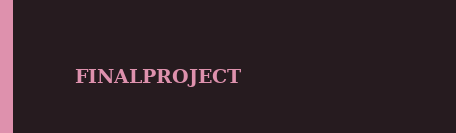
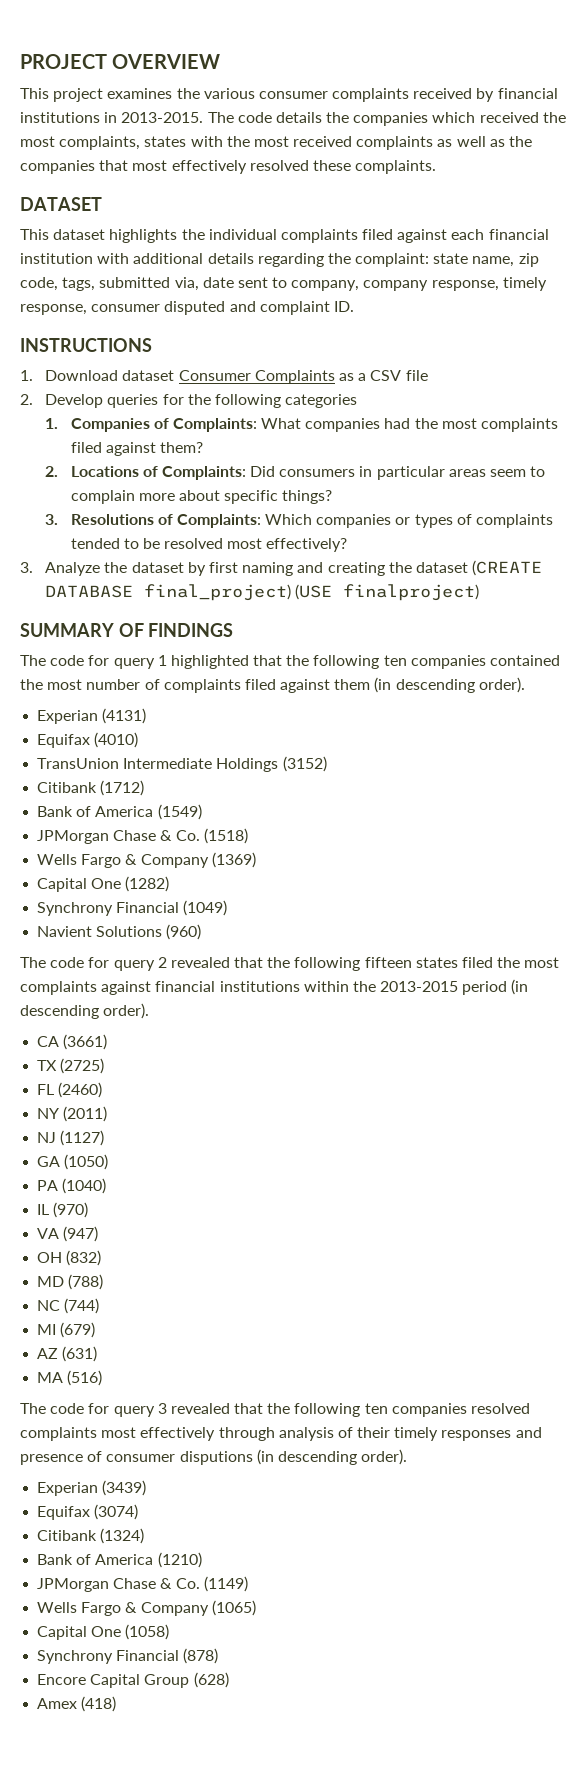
[75,69,241,87] FINALPROJECT -> [20,54,221,69] [20,88,558,102] [20,112,566,126] [20,136,533,150] [20,160,437,174] [20,197,102,211] [20,229,549,243] [20,253,539,267] [20,277,547,291] [20,301,354,315] [20,338,152,352] [20,370,428,384] [20,394,358,408] [45,418,559,432] [70,442,203,456] [45,466,546,480] [70,490,333,504] [45,514,554,528] [70,538,348,552] [20,560,543,576] [45,584,480,601] [20,623,234,637] [20,655,561,669] [20,677,525,693] [37,708,147,724] [37,732,139,748] [37,756,327,772] [37,780,145,796] [37,804,202,820] [37,828,248,844] [37,852,256,868] [37,876,170,892] [37,900,228,916] [37,924,202,940] [20,957,560,971] [20,979,529,995] [20,1003,150,1019] [37,1034,108,1050] [37,1058,105,1074] [37,1082,103,1098] [37,1106,108,1122] [37,1130,105,1146] [37,1154,109,1170] [37,1178,107,1194] [37,1202,89,1218] [37,1226,99,1242] [37,1250,102,1266] [37,1274,104,1290] [37,1298,100,1314] [37,1322,96,1338] [37,1346,98,1362] [37,1370,103,1386] [20,1403,531,1417] [20,1427,542,1441] [20,1449,408,1465] [37,1480,147,1496] [37,1504,139,1520] [37,1528,145,1544] [37,1552,202,1568] [37,1576,248,1592] [37,1600,256,1616] [37,1624,170,1640] [37,1648,219,1664] [37,1672,229,1688] [37,1696,117,1712] PROJECT OVERVIEW // This project examines the various consumer complaints received by financial institutions in 2013-2015. The code details the companies which received the most complaints, states with the most received complaints as well as the companies that most effectively resolved these complaints. // DATASET // This dataset highlights the individual complaints filed against each financial institution with additional details regarding the complaint: state name, zip code, tags, submitted via, date sent to company, company response, timely response, consumer disputed and complaint ID. // INSTRUCTIONS // 1. Download dataset Consumer Complaints as a CSV file // 2. Develop queries for the following categories // 1. Companies of Complaints: What companies had the most complaints filed against them? // 2. Locations of Complaints: Did consumers in particular areas seem to complain more about specific things? // 3. Resolutions of Complaints: Which companies or types of complaints tended to be resolved most effectively? // 3. Analyze the dataset by first naming and creating the dataset (CREATE DATABASE final_project) (USE finalproject) // SUMMARY OF FINDINGS // The code for query 1 highlighted that the following ten companies contained the most number of complaints filed against them (in descending order). // Experian (4131) // Equifax (4010) // TransUnion Intermediate Holdings (3152) // Citibank (1712) // Bank of America (1549) // JPMorgan Chase & Co. (1518) // Wells Fargo & Company (1369) // Capital One (1282) // Synchrony Financial (1049) // Navient Solutions (960) // The code for query 2 revealed that the following fifteen states filed the most complaints against financial institutions within the 2013-2015 period (in descending order). // CA (3661) // TX (2725) // FL (2460) // NY (2011) // NJ (1127) // GA (1050) // PA (1040) // IL (970) // VA (947) // OH (832) // MD (788) // NC (744) // MI (679) // AZ (631) // MA (516) // The code for query 3 revealed that the following ten companies resolved complaints most effectively through analysis of their timely responses and presence of consumer disputions (in descending order). // Experian (3439) // Equifax (3074) // Citibank (1324) // Bank of America (1210) // JPMorgan Chase & Co. (1149) // Wells Fargo & Company (1065) // Capital One (1058) // Synchrony Financial (878) // Encore Capital Group (628) // Amex (418)

